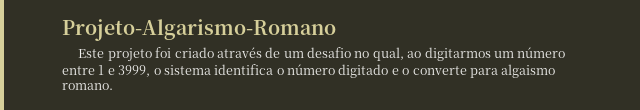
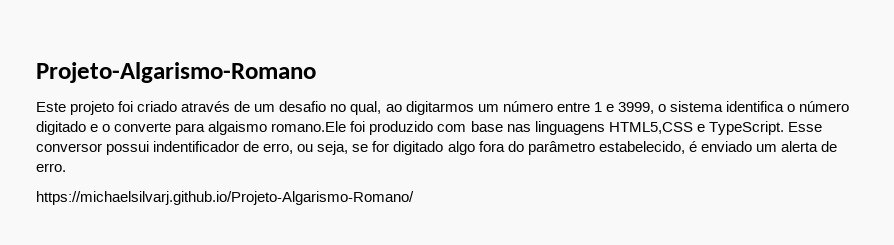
[62,83,113,90] romano. -> [271,121,822,135] [36,141,837,155] [36,163,66,172] [36,191,414,205] romano.Ele foi produzido com base nas linguagens HTML5,CSS e TypeScript. Esse conversor possui indentificador de erro, ou seja, se for digitado algo fora do parâmetro estabelecido, é enviado um alerta de erro. // https://michaelsilvarj.github.io/Projeto-Algarismo-Romano/

